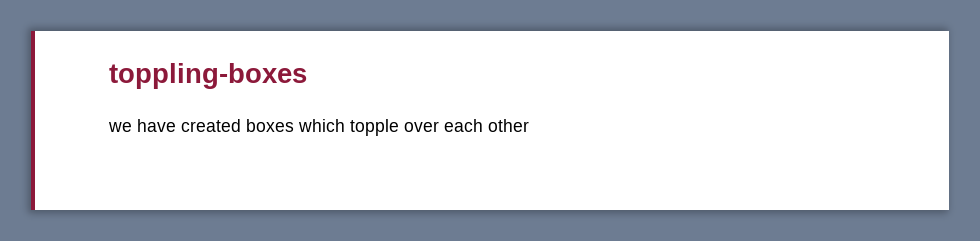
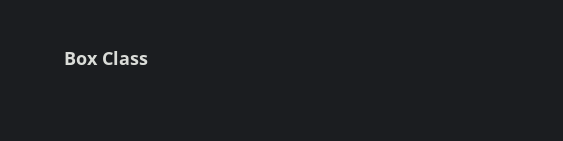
[109,63,307,89] [108,119,529,136] toppling-boxes // we have created boxes which topple over each other -> [64,51,148,65] Box Class

